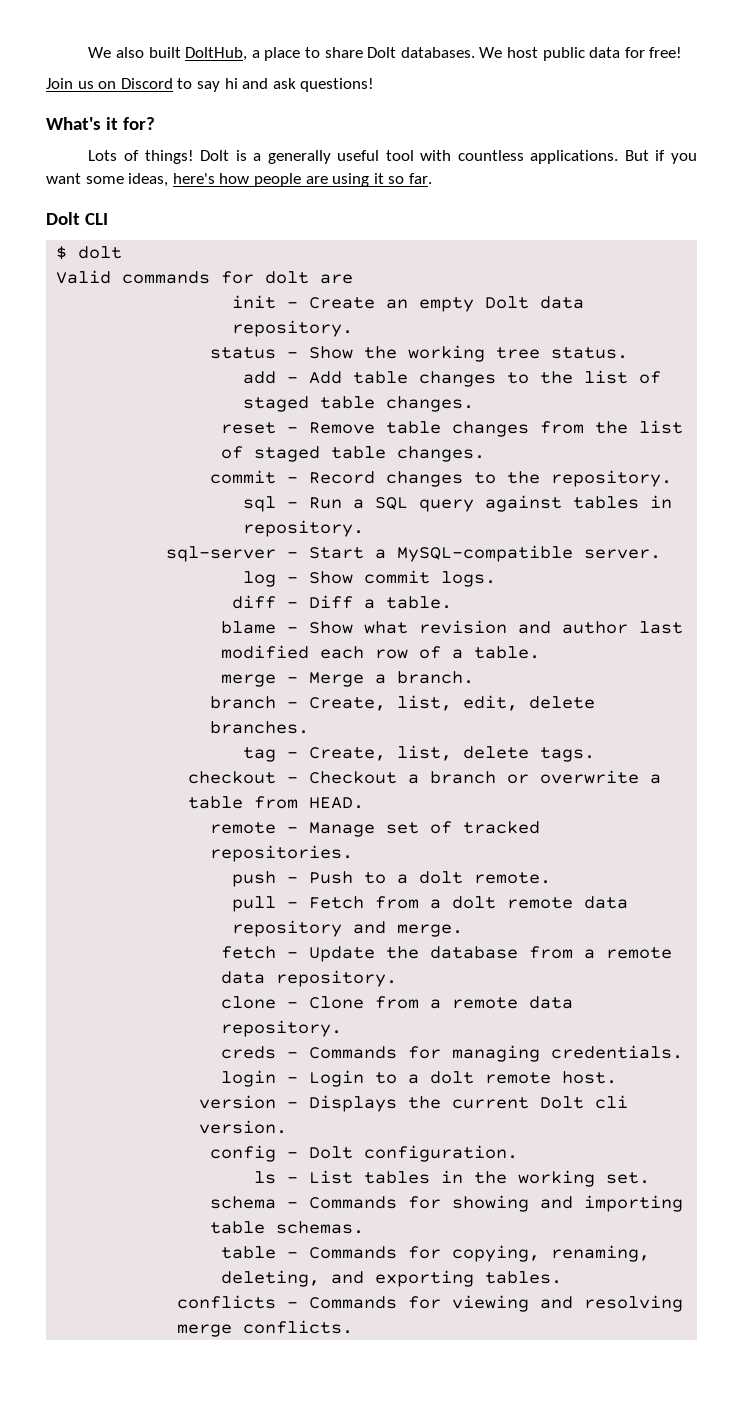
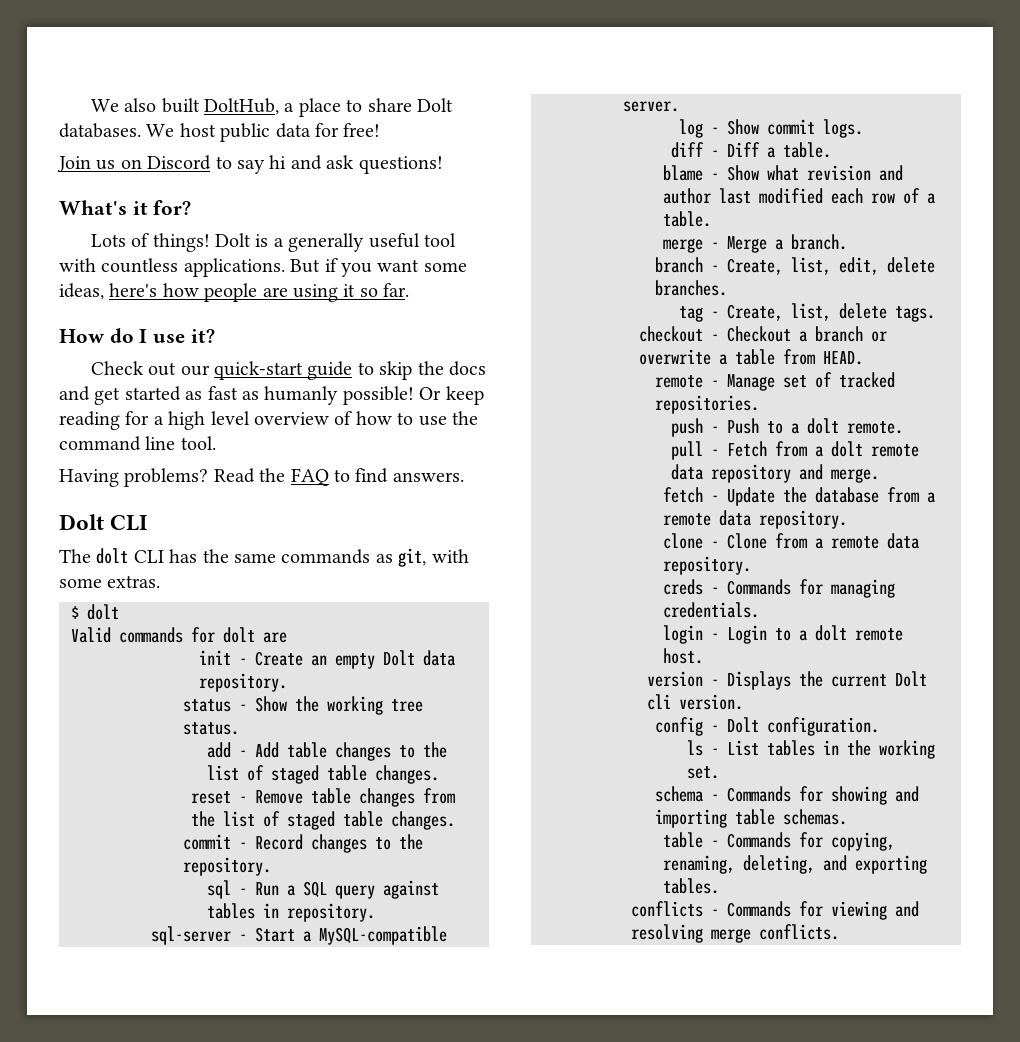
[46,212,108,225] Dolt CLI -> [59,328,215,343] [90,361,486,380] [59,386,484,405] [59,411,478,430] [59,436,216,451] [59,468,464,487] [59,514,148,531] [59,548,469,567] [59,575,161,588] How do I use it? // Check out our quick-start guide to skip the docs and get started as fast as humanly possible! Or keep reading for a high level overview of how to use the command line tool. // Having problems? Read the FAQ to find answers. // Dolt CLI // The dolt CLI has the same commands as git, with some extras.

